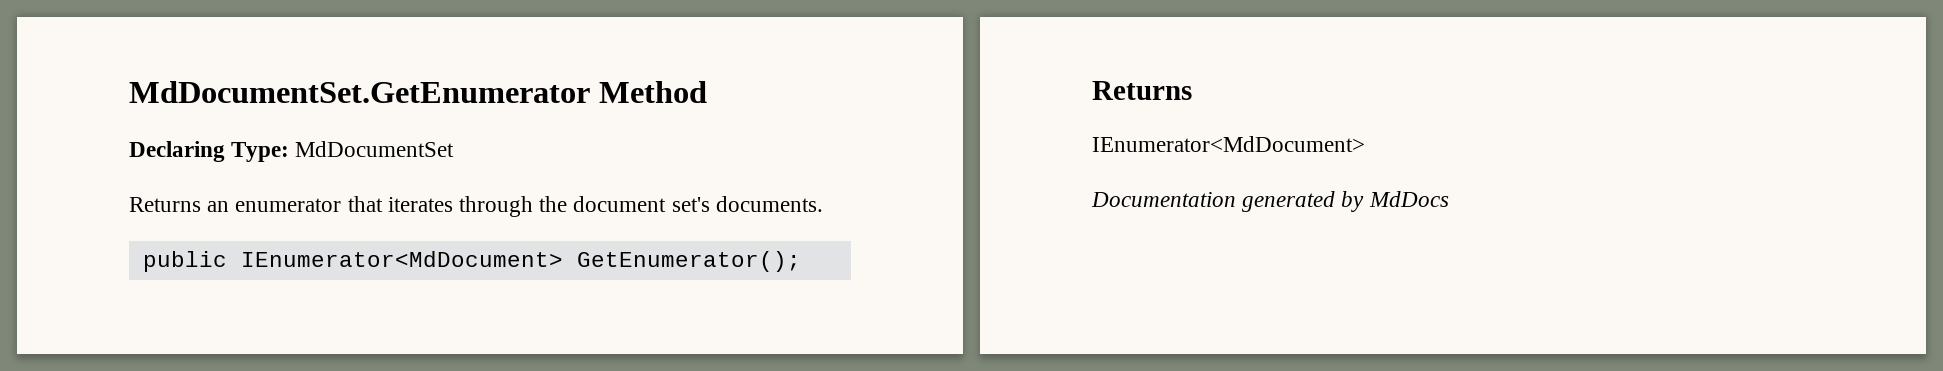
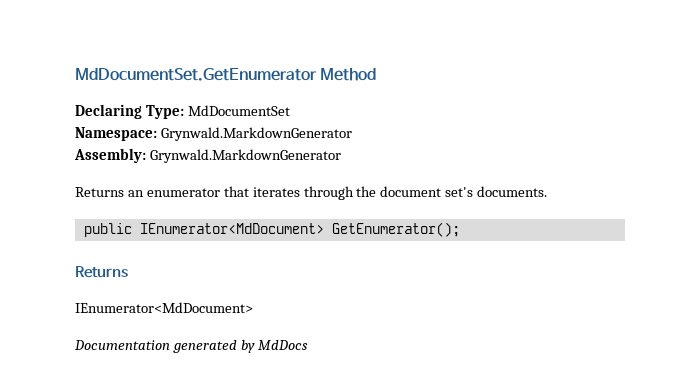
(455, 149) none -> [75,127,352,141] [74,148,341,163] // Namespace: Grynwald.MarkdownGenerator // Assembly: Grynwald.MarkdownGenerator

